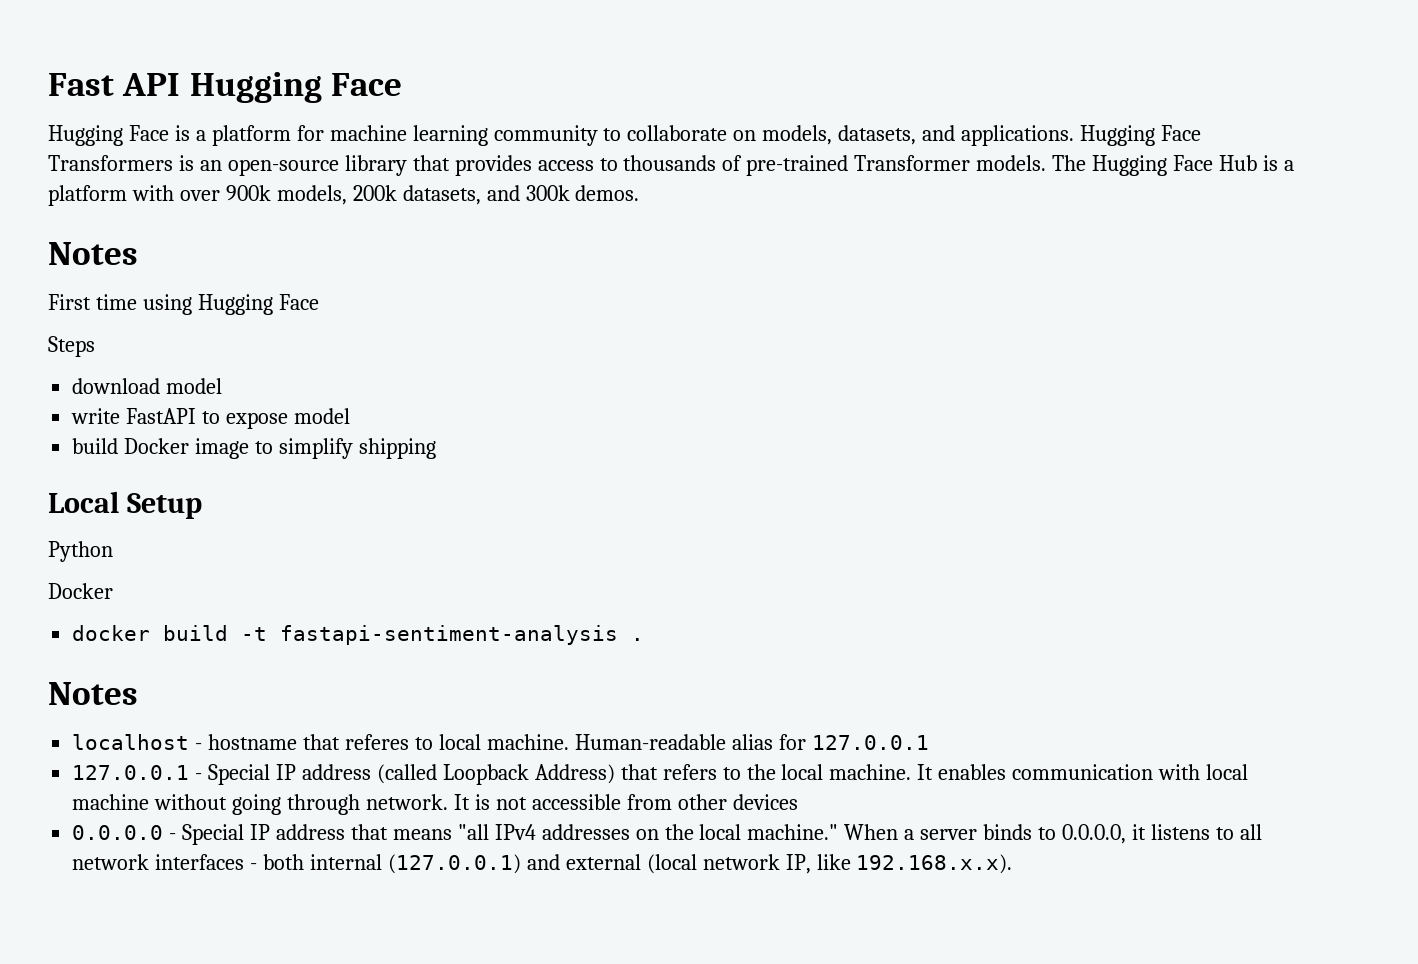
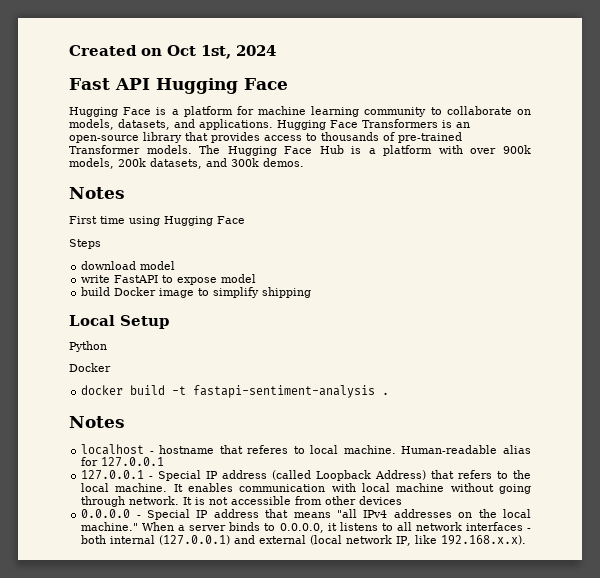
(48, 84) none -> [69,45,276,59] Created on Oct 1st, 2024 //

